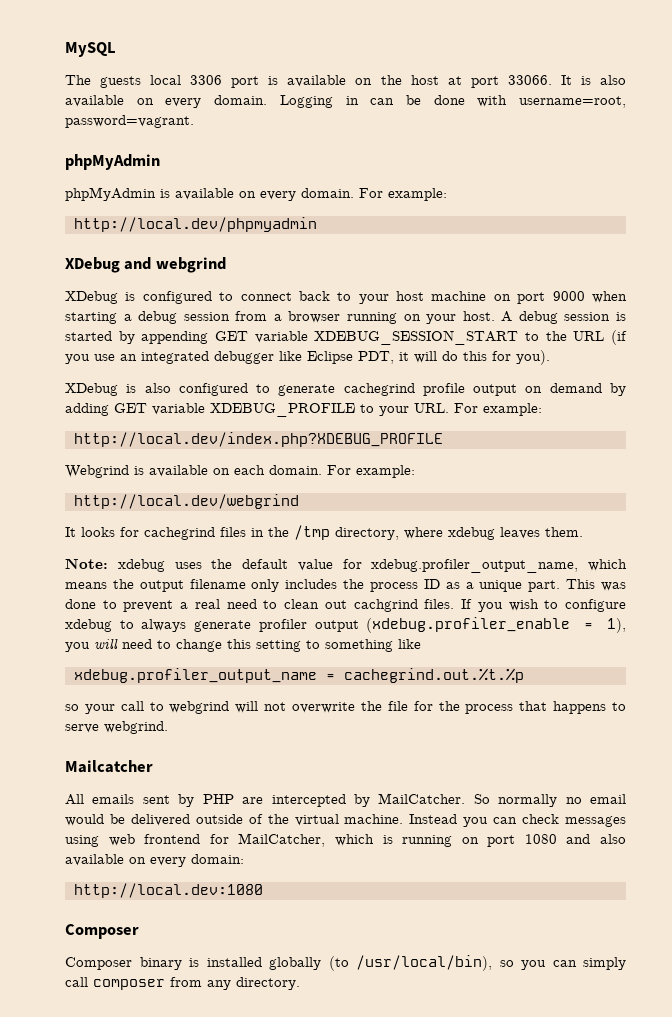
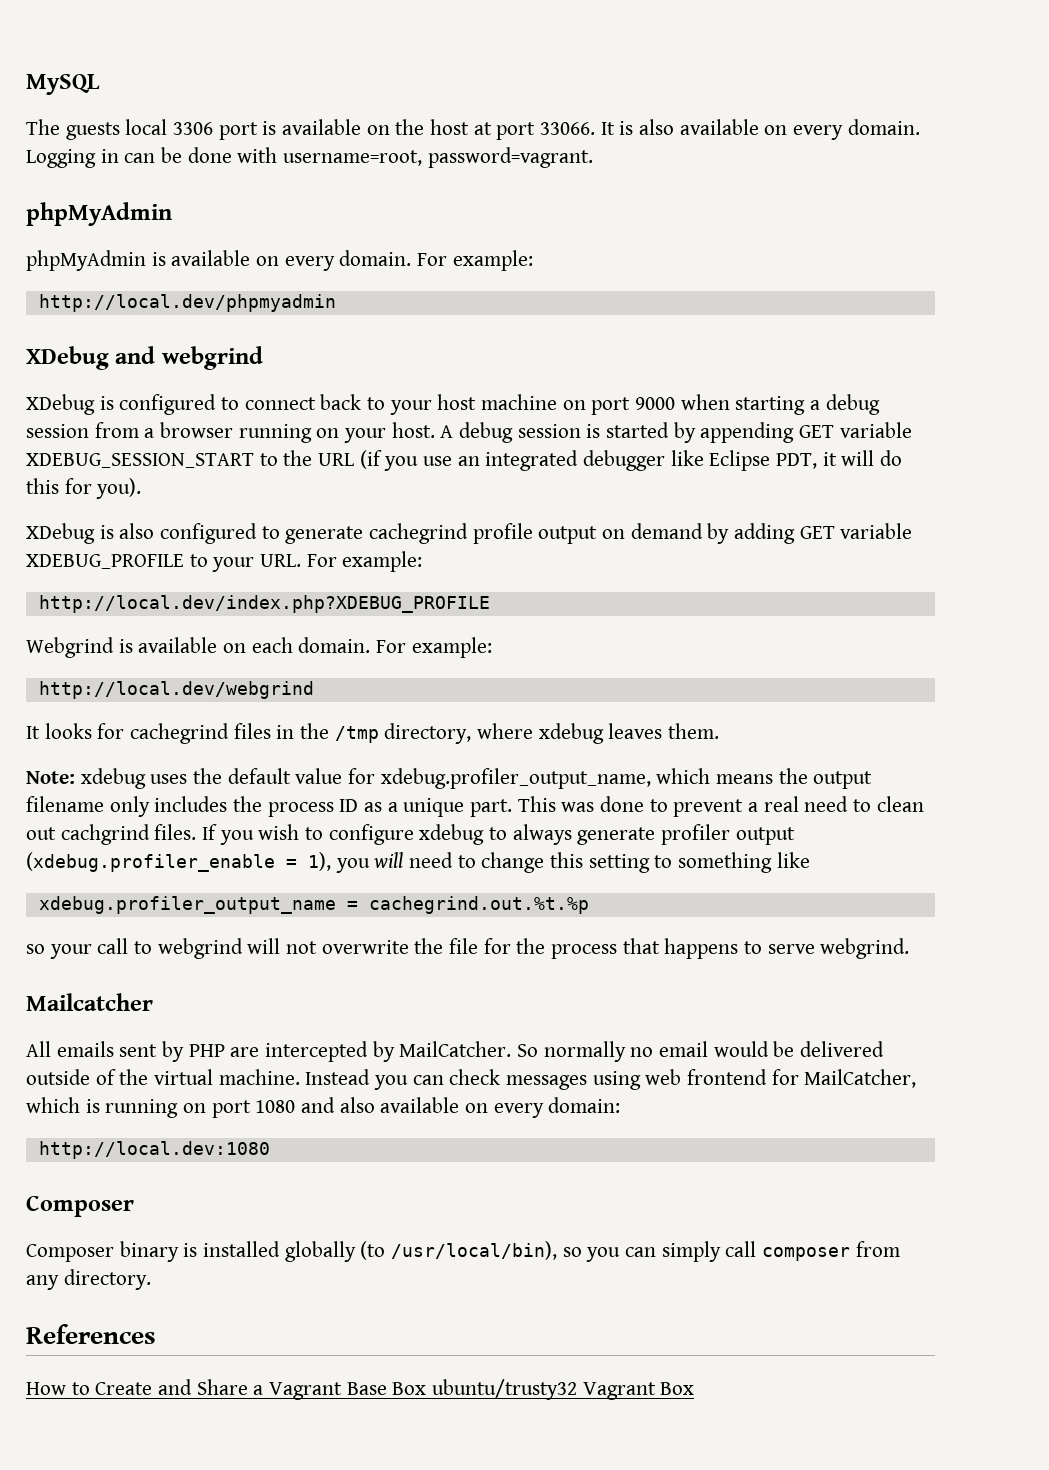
(300, 983) none -> [26,1324,156,1344] [26,1379,695,1400] // References // How to Create and Share a Vagrant Base Box ubuntu/trusty32 Vagrant Box

